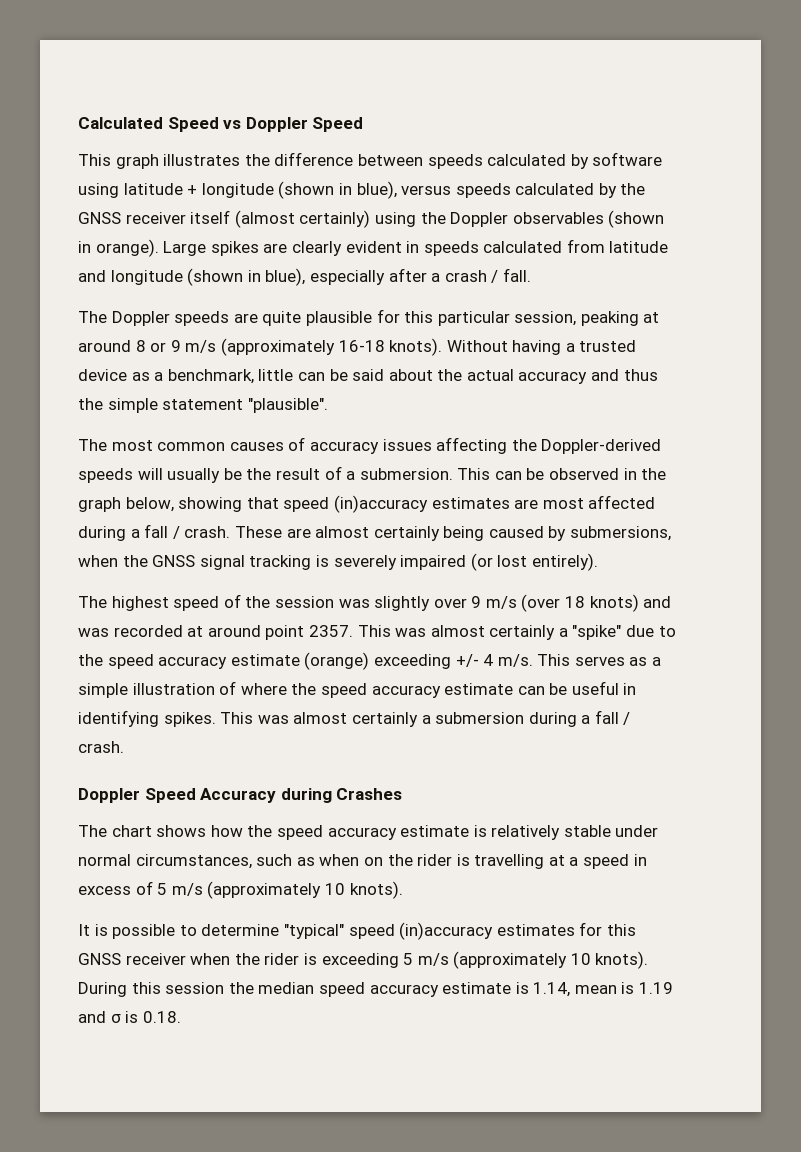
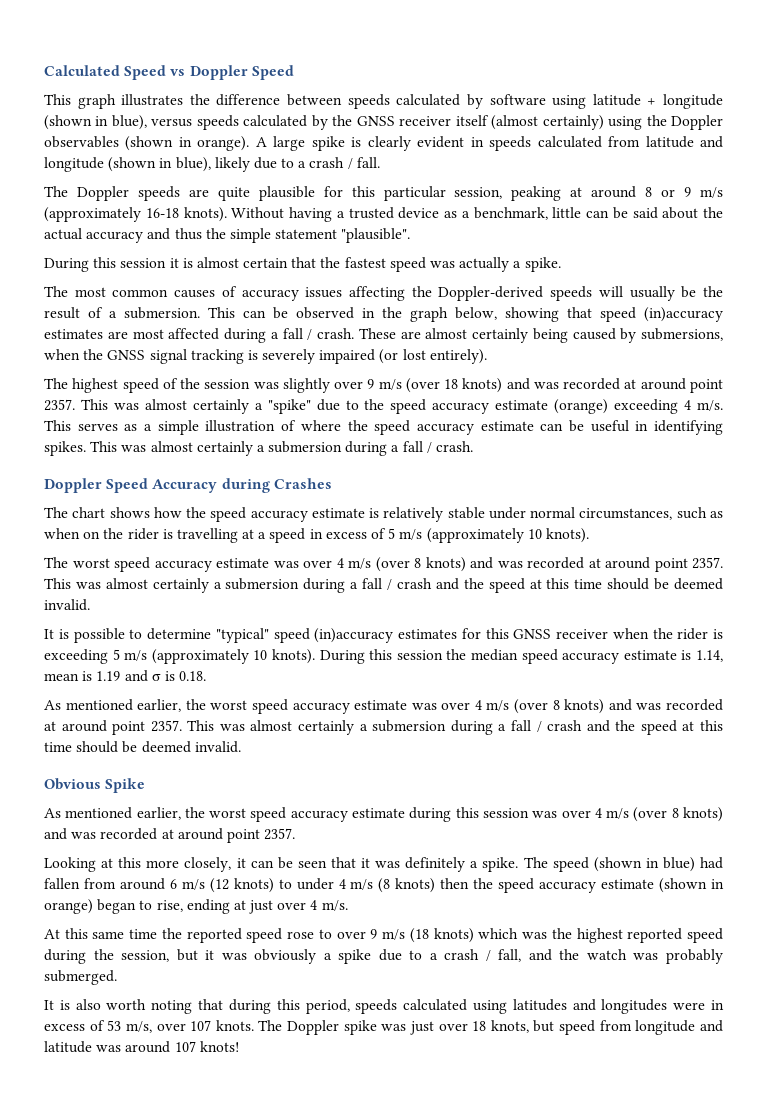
[163,241,288,256] Large spikes are -> [255,136,362,151] A large spike is
[309,268,427,285] especially after -> [214,157,295,172] likely due to
(328, 405) none -> [44,257,561,272] // During this session it is almost certain that the fastest speed was actually a spike.
[455,654,479,667] +/- -> (679, 406) none
(403, 890) none -> [44,557,723,572] [44,578,724,593] [44,599,90,611] // The worst speed accuracy estimate was over 4 m/s (over 8 knots) and was recorded at around point 2357. This was almost certainly a submersion during a fall / crash and the speed at this time should be deemed invalid.
(181, 1017) none -> [44,699,723,714] [44,720,723,735] [44,741,241,753] [44,778,146,793] [44,807,723,822] [44,828,296,843] [44,857,724,872] [44,878,725,893] [44,899,348,914] [44,928,723,943] [44,949,723,964] [44,970,117,985] [44,999,724,1014] [44,1020,724,1035] [44,1041,239,1053] // As mentioned earlier, the worst speed accuracy estimate was over 4 m/s (over 8 knots) and was recorded at around point 2357. This was almost certainly a submersion during a fall / crash and the speed at this time should be deemed invalid. // Obvious Spike // As mentioned earlier, the worst speed accuracy estimate during this session was over 4 m/s (over 8 knots) and was recorded at around point 2357. // Looking at this more closely, it can be seen that it was definitely a spike. The speed (shown in blue) had fallen from around 6 m/s (12 knots) to under 4 m/s (8 knots) then the speed accuracy estimate (shown in orange) began to rise, ending at just over 4 m/s. // At this same time the reported speed rose to over 9 m/s (18 knots) which was the highest reported speed during the session, but it was obviously a spike due to a crash / fall, and the watch was probably submerged. // It is also worth noting that during this period, speeds calculated using latitudes and longitudes were in excess of 53 m/s, over 107 knots. The Doppler spike was just over 18 knots, but speed from longitude and latitude was around 107 knots!

